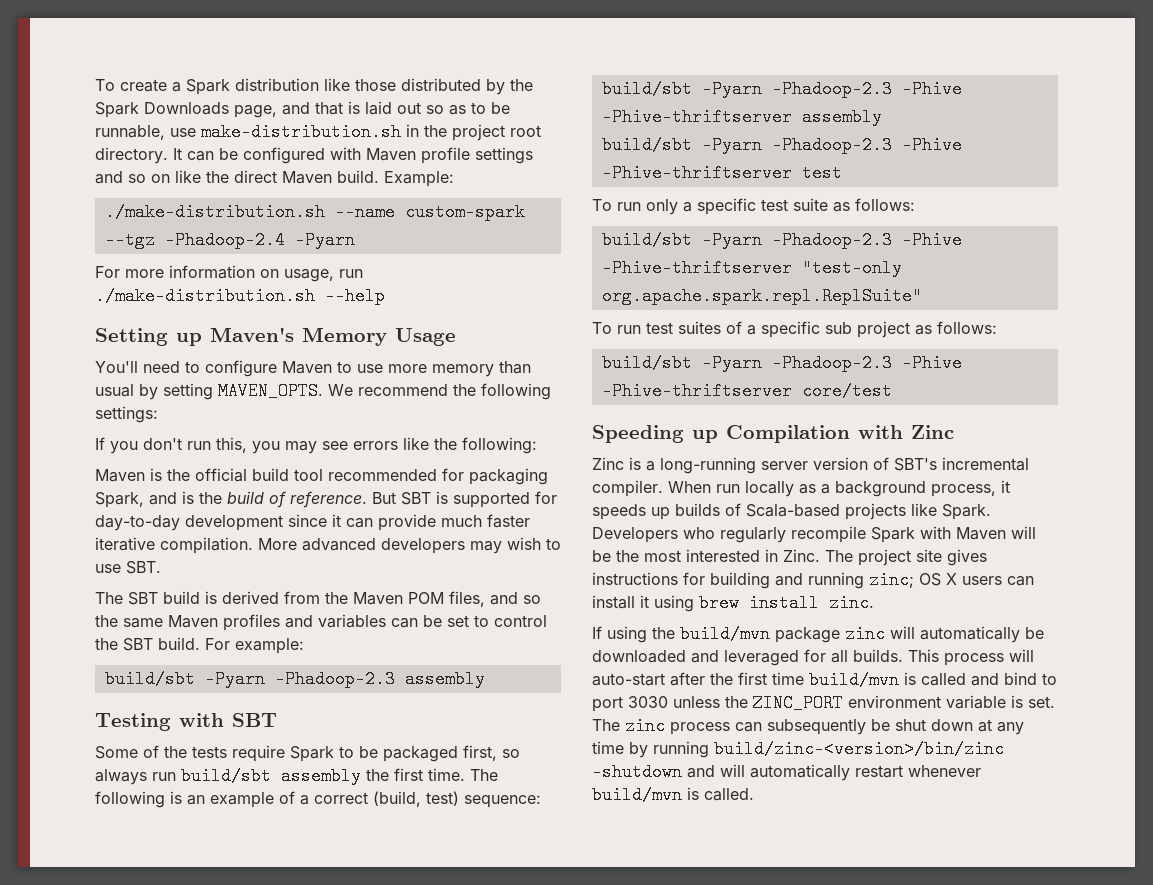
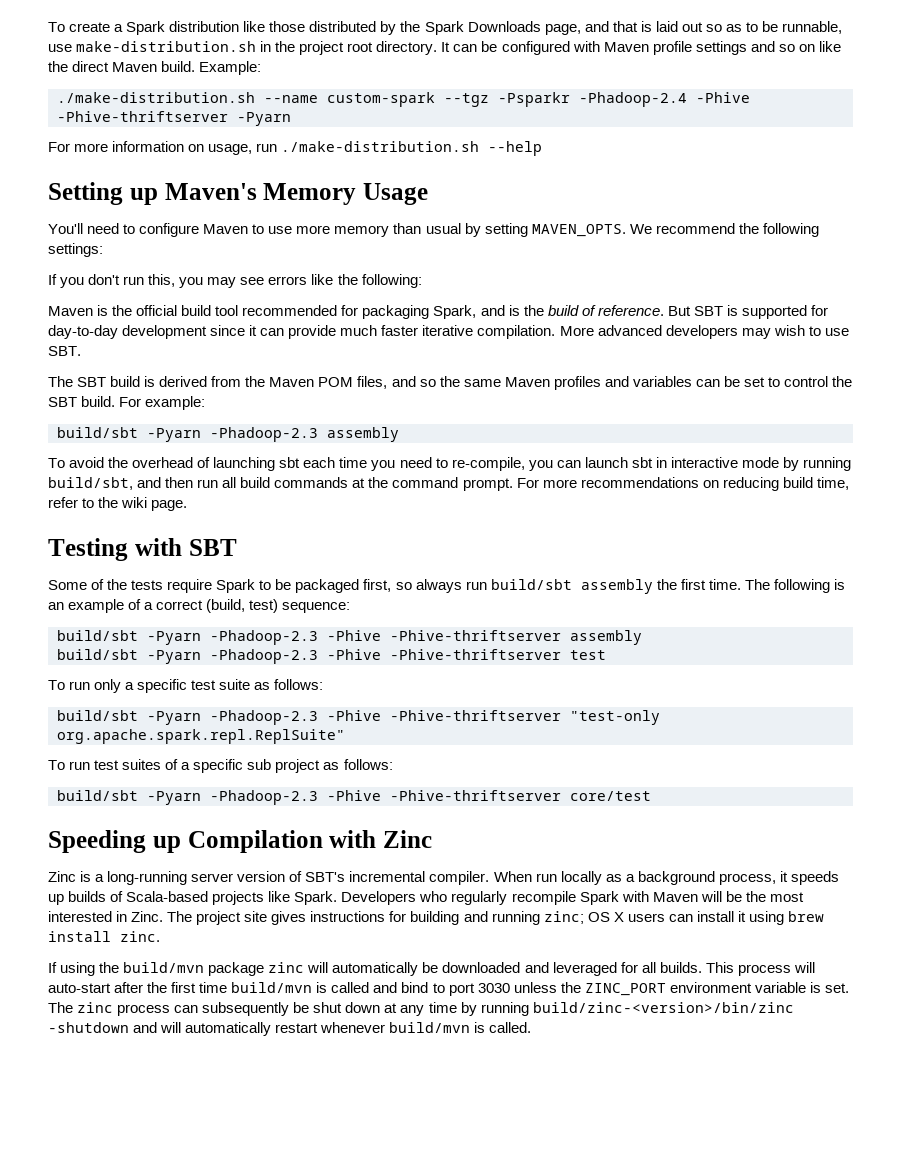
[164,231,285,249] -Phadoop-2.4 -> [498,92,750,107] [57,111,228,122] -Psparkr -Phadoop-2.4 -Phive -Phive-thriftserver
(485, 679) none -> [48,457,852,471] [48,477,849,491] [48,497,188,511] // To avoid the overhead of launching sbt each time you need to re-compile, you can launch sbt in interactive mode by running build/sbt, and then run all build commands at the command prompt. For more recommendations on reducing build time, refer to the wiki page.

